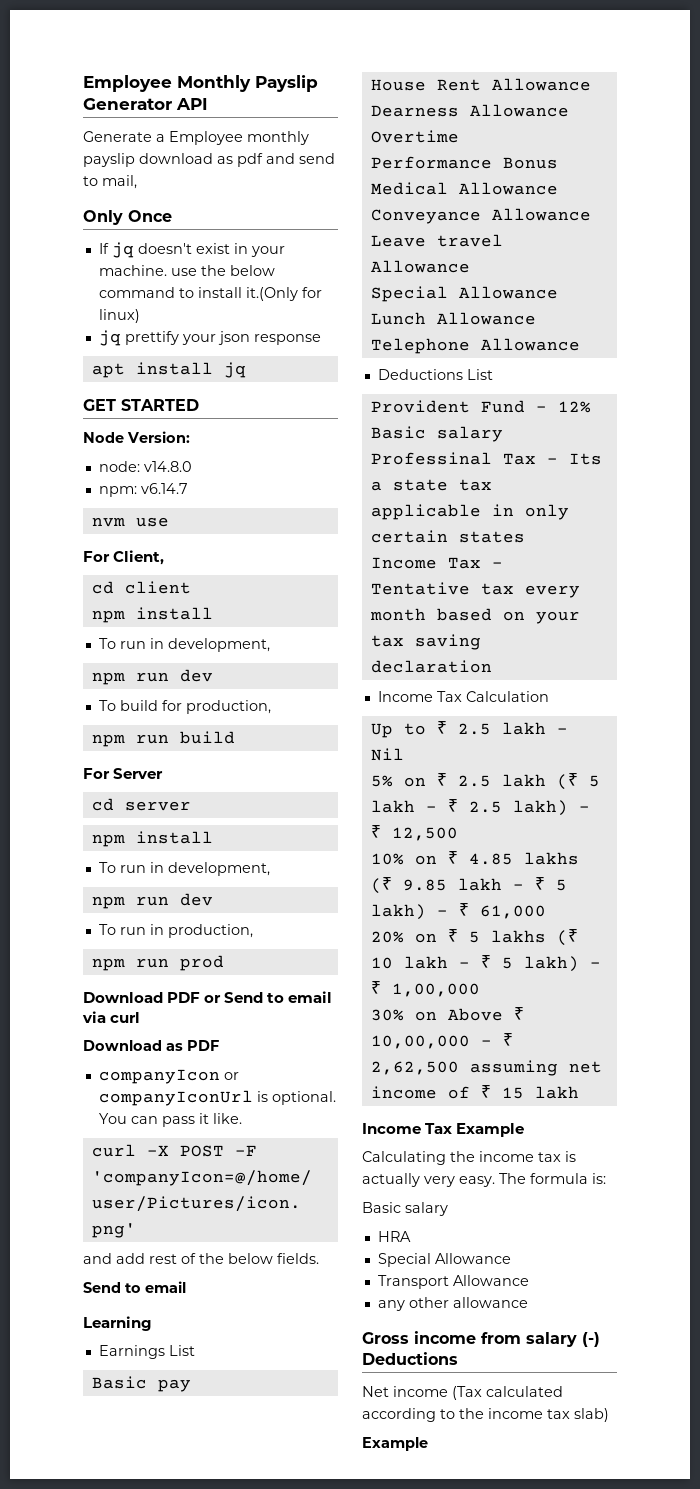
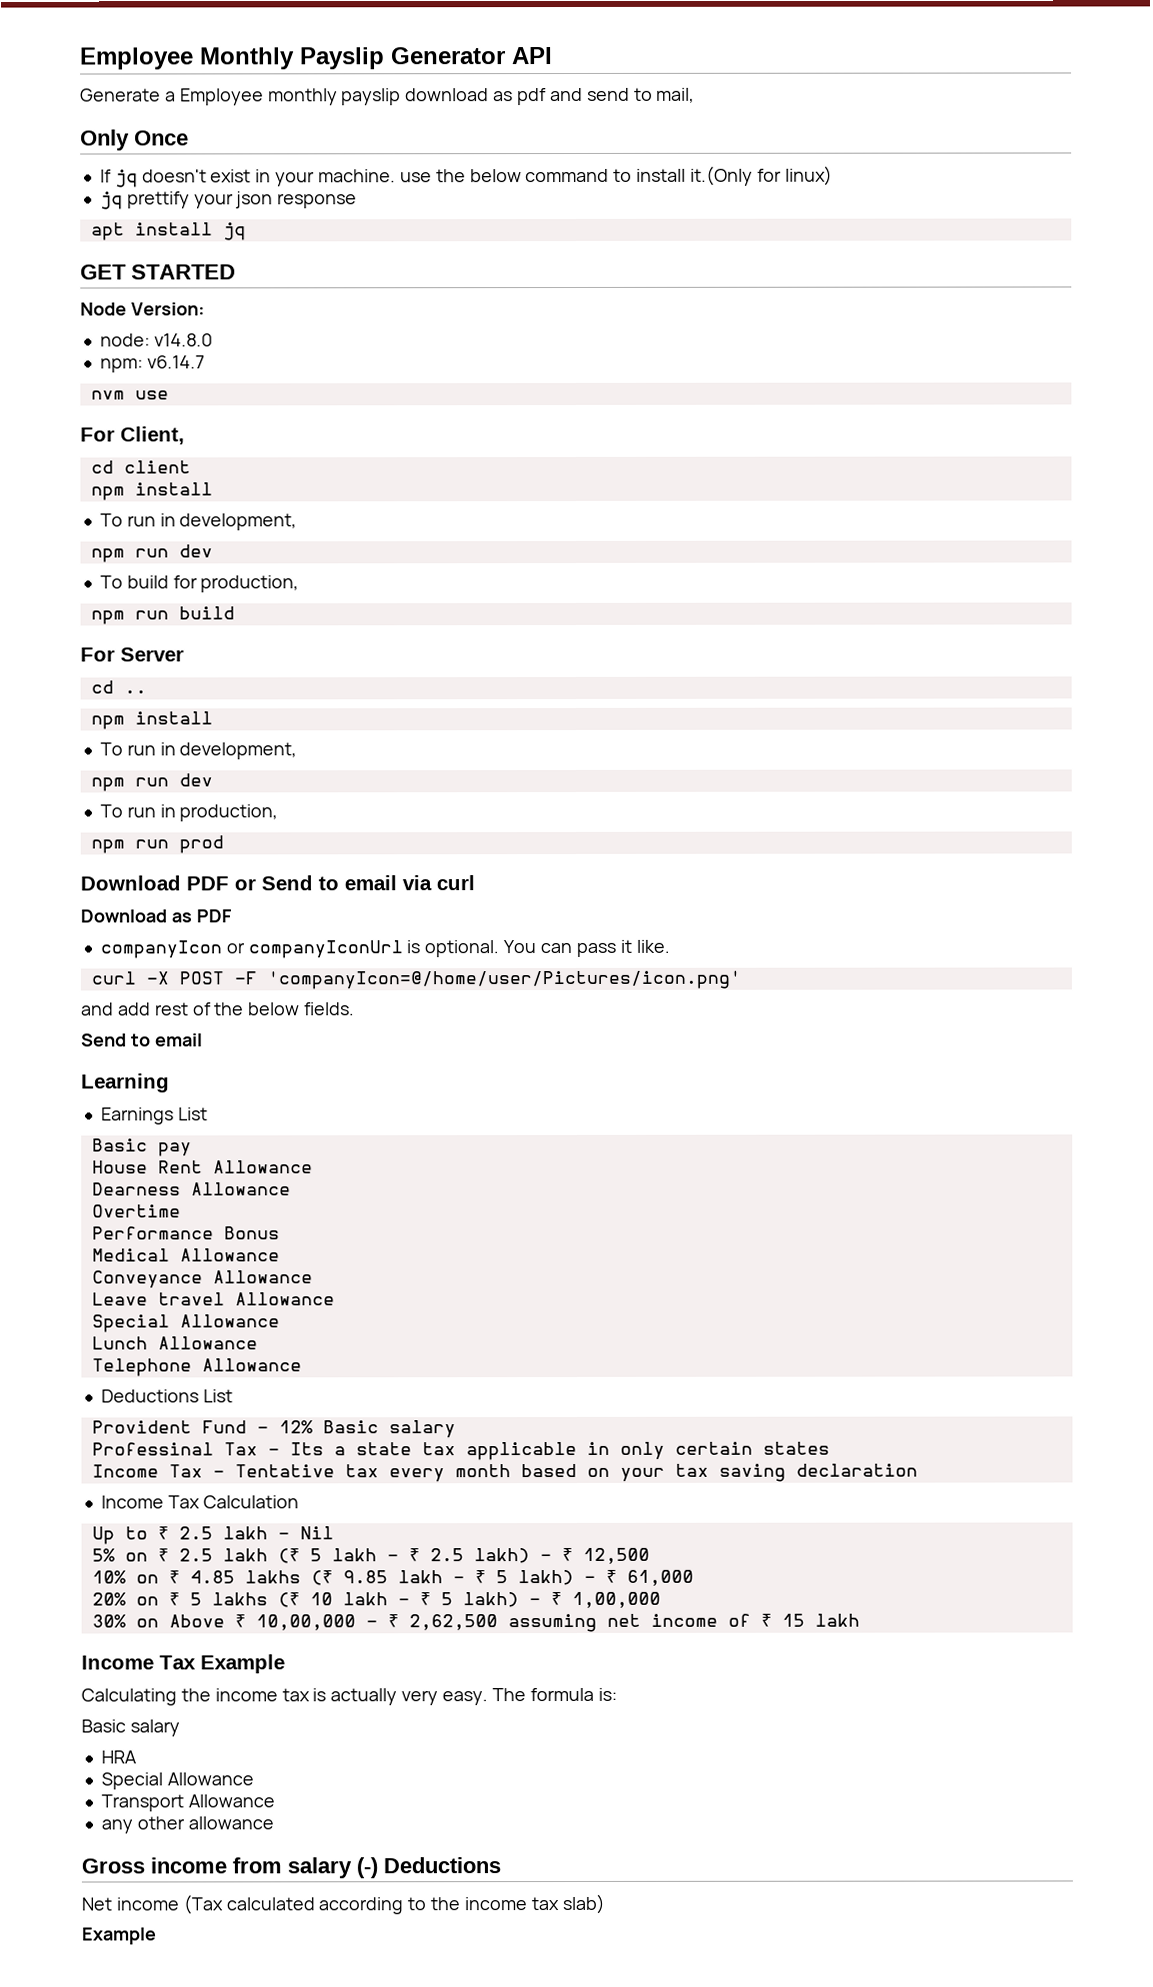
[124,801,191,811] server -> [123,689,147,694] ..

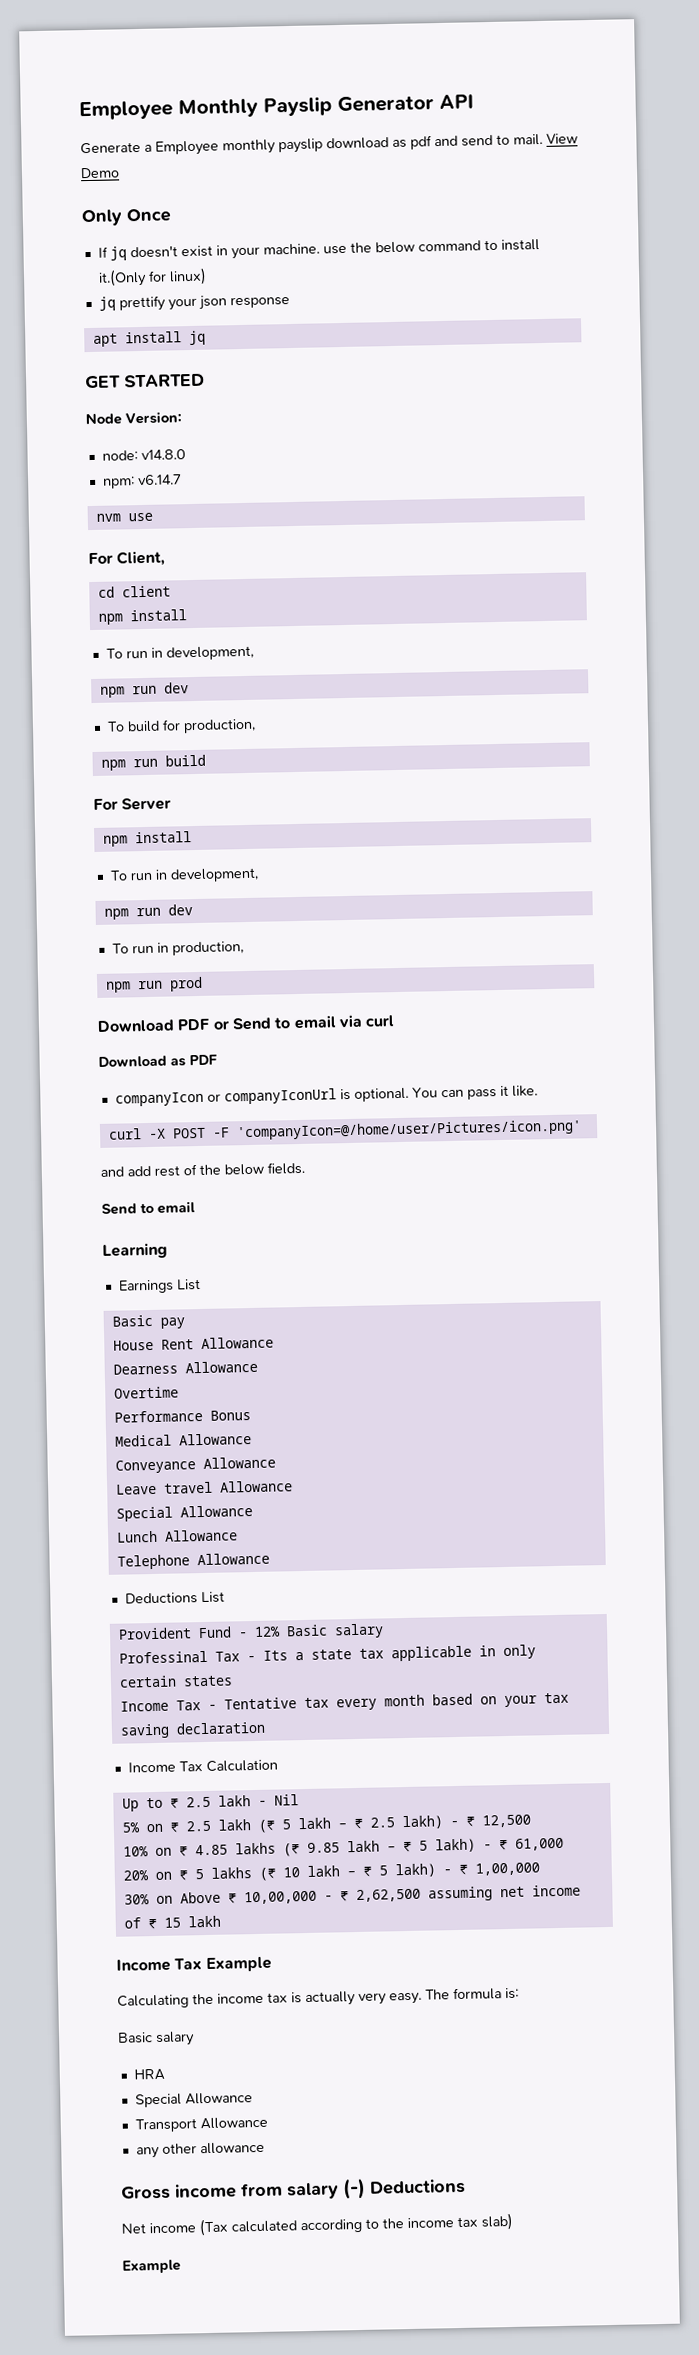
[656,87,696,103] mail, -> [513,133,578,146] [80,167,120,179] mail. View Demo
[90,680,147,694] // cd .. -> (172, 804) none

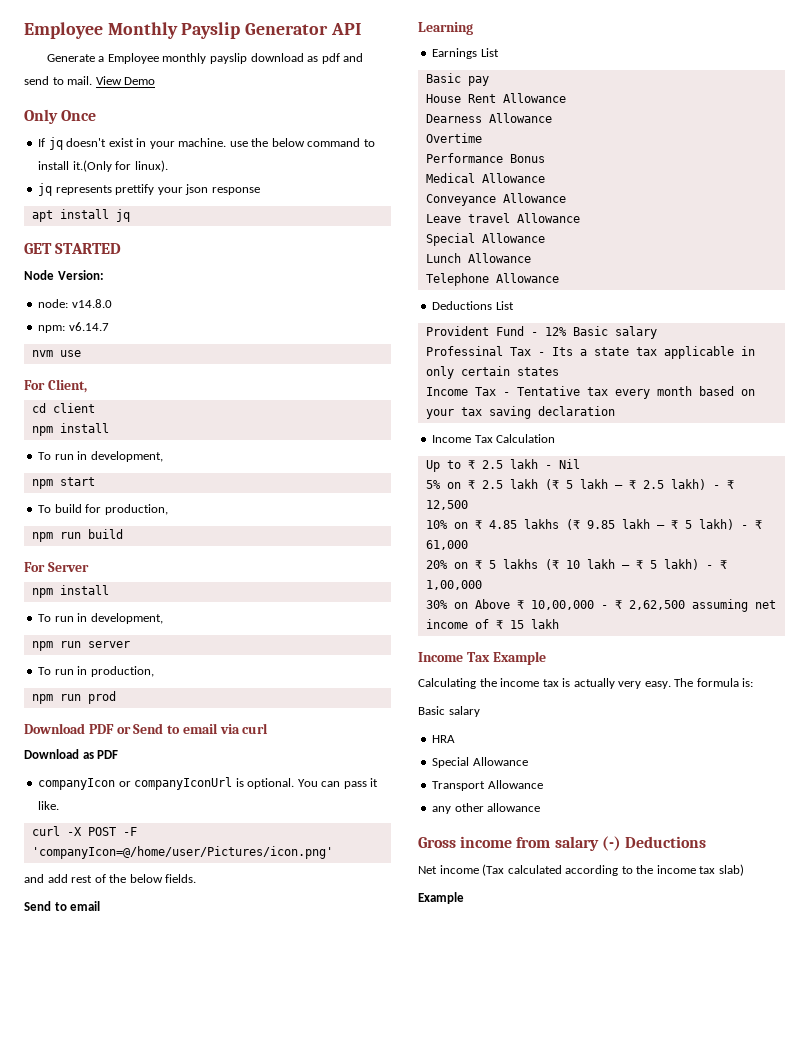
[168,267,207,286] [98,296,116,311] linux) // jq -> [134,160,168,172] [38,183,112,196] linux). // jq represents
[131,682,189,695] run dev -> [59,477,95,486] start
[167,904,193,916] dev -> [87,641,130,648] server

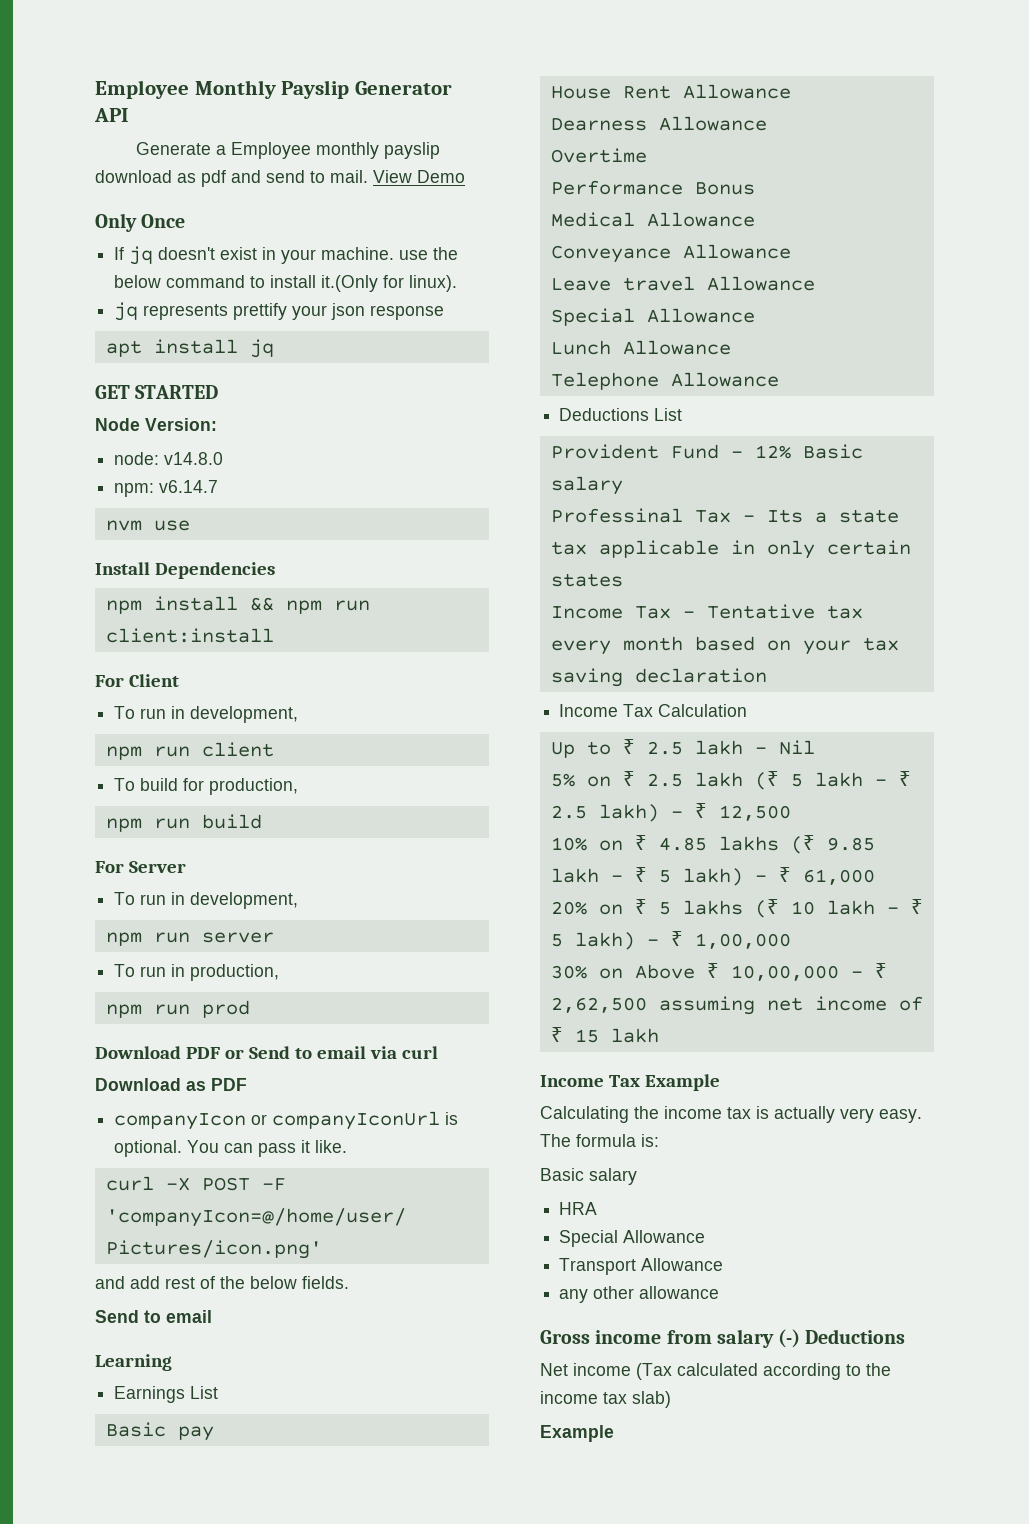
[24,379,87,393] [31,403,95,413] [31,423,109,436] [38,451,163,462] [31,477,95,489] For Client, // cd client // npm install // To run in development, // npm start -> [95,562,275,579] [105,596,370,614] [105,628,274,643] [95,674,179,687] [114,706,299,723] [105,742,274,760] Install Dependencies // npm install && npm run client:install // For Client // To run in development, // npm run client
[31,585,109,598] // npm install -> (186, 867) none

